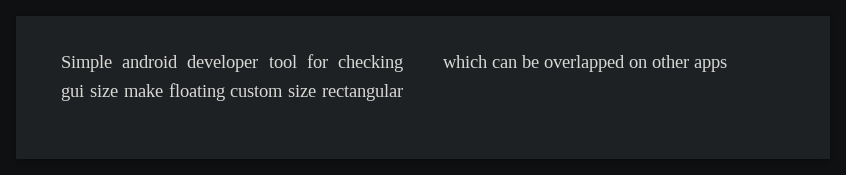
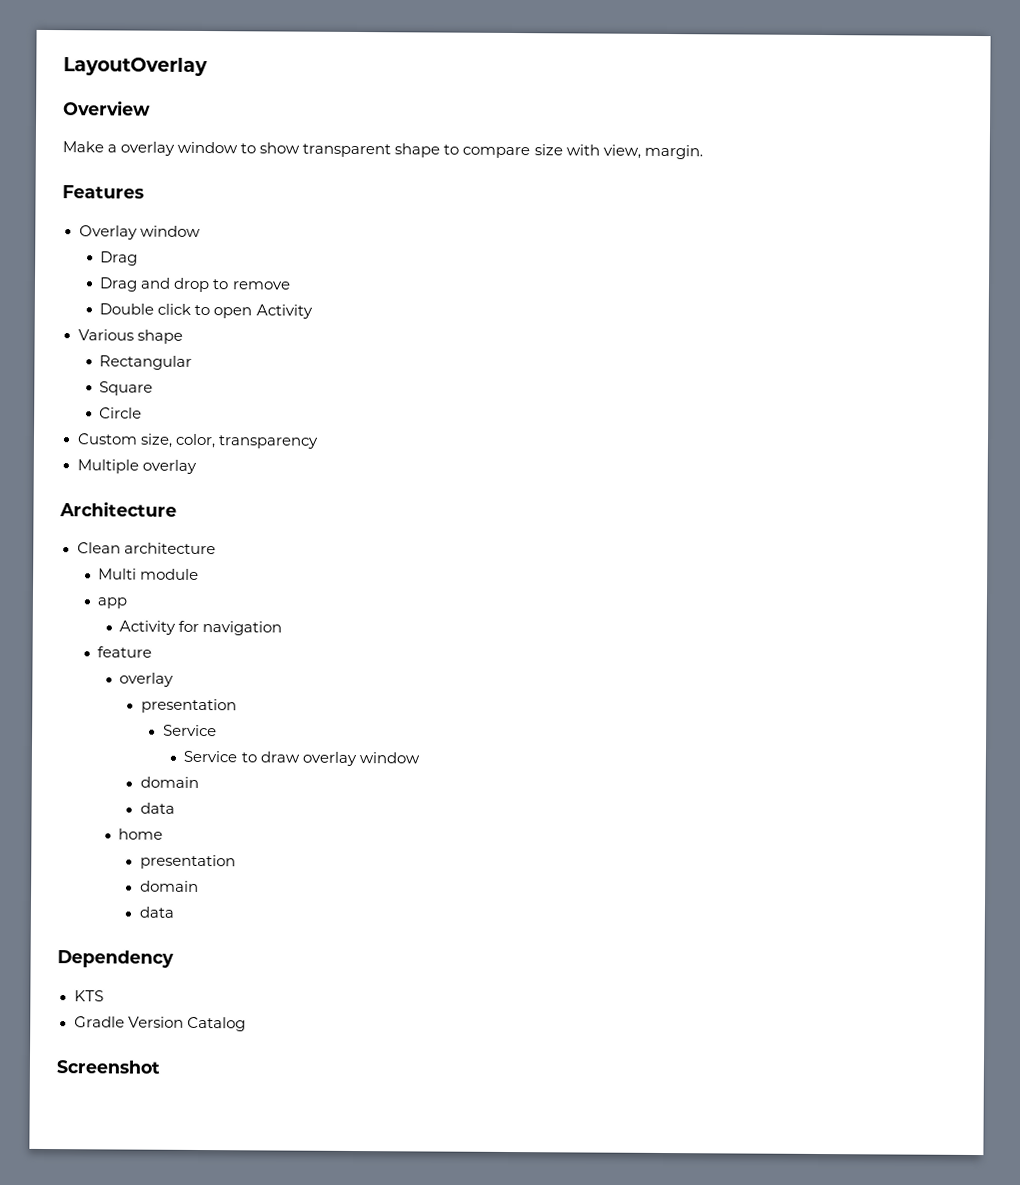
[61,54,403,72] [61,83,403,101] [443,55,727,72] Simple android developer tool for checking gui size make floating custom size rectangular which can be overlapped on other apps -> [63,57,208,77] [63,100,151,116] [62,141,703,160] [62,185,144,199] [78,225,201,240] [100,251,139,266] [99,277,291,293] [99,303,313,319] [77,329,183,344] [99,355,193,370] [99,381,154,396] [99,407,143,419] [76,433,319,449] [76,459,197,474] [59,501,177,517] [76,542,216,555] [98,568,200,580] [97,597,128,609] [119,620,283,636] [97,646,153,658] [119,672,175,687] [140,698,237,714] [162,724,217,737] [183,750,420,767] [139,776,199,788] [139,802,175,814] [118,828,164,840] [139,854,236,870] [139,880,199,892] [138,906,174,918] [57,950,174,968] [73,990,104,1002] [73,1016,246,1032] [56,1060,160,1074] LayoutOverlay // Overview // Make a overlay window to show transparent shape to compare size with view, margin. // Features // Overlay window // Drag // Drag and drop to remove // Double click to open Activity // Various shape // Rectangular // Square // Circle // Custom size, color, transparency // Multiple overlay // Architecture // Clean architecture // Multi module // app // Activity for navigation // feature // overlay // presentation // Service // Service to draw overlay window // domain // data // home // presentation // domain // data // Dependency // KTS // Gradle Version Catalog // Screenshot

